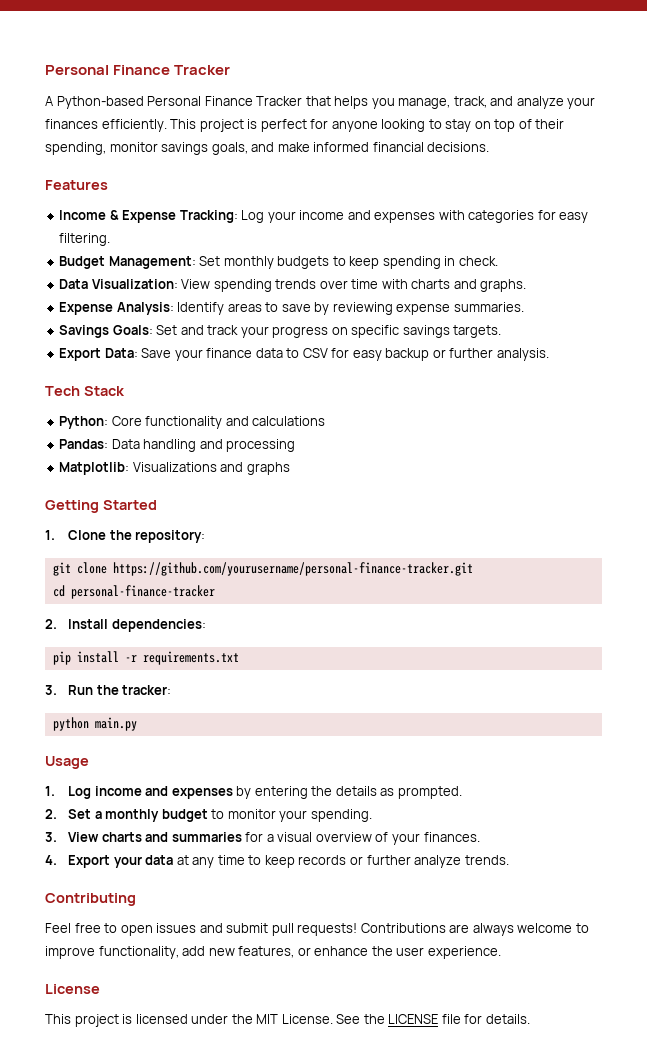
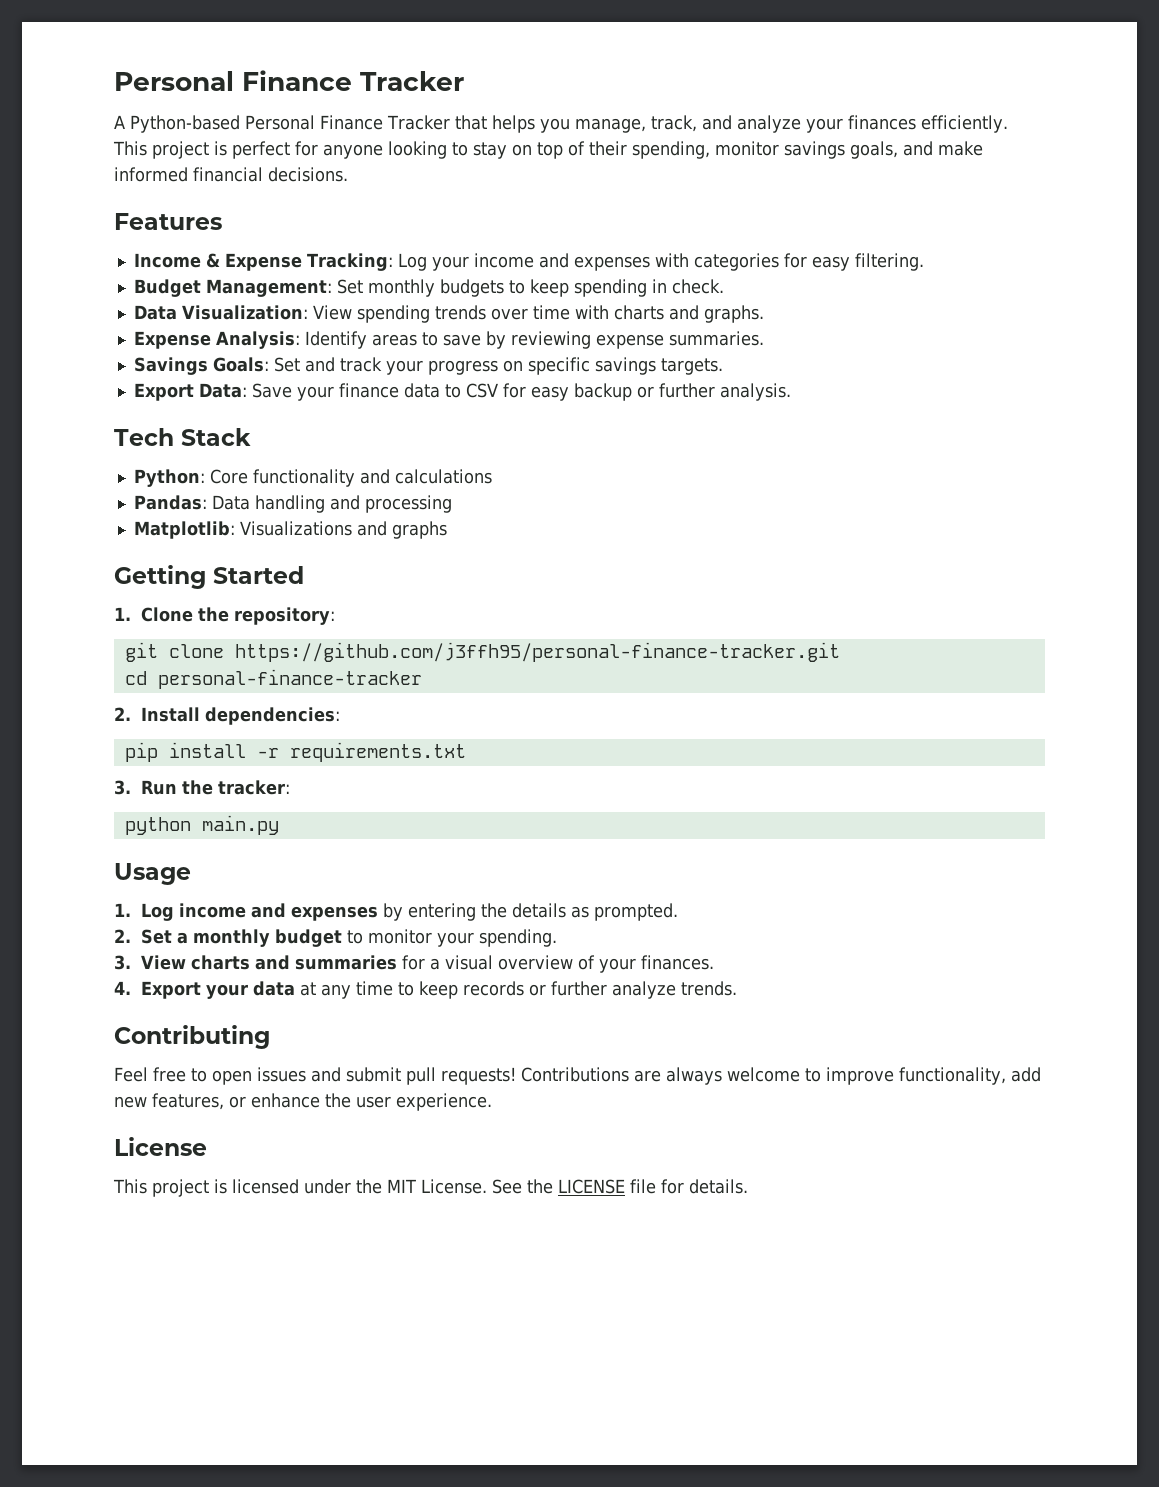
[112,562,473,576] https://github.com/yourusername/personal-finance-tracker.git -> [234,642,840,662] https://github.com/j3ffh95/personal-finance-tracker.git

